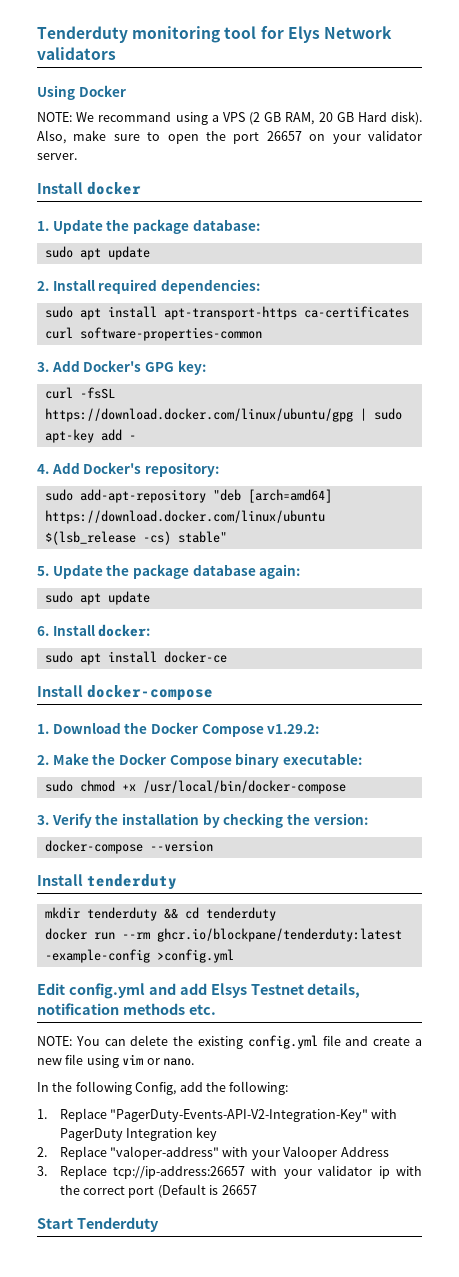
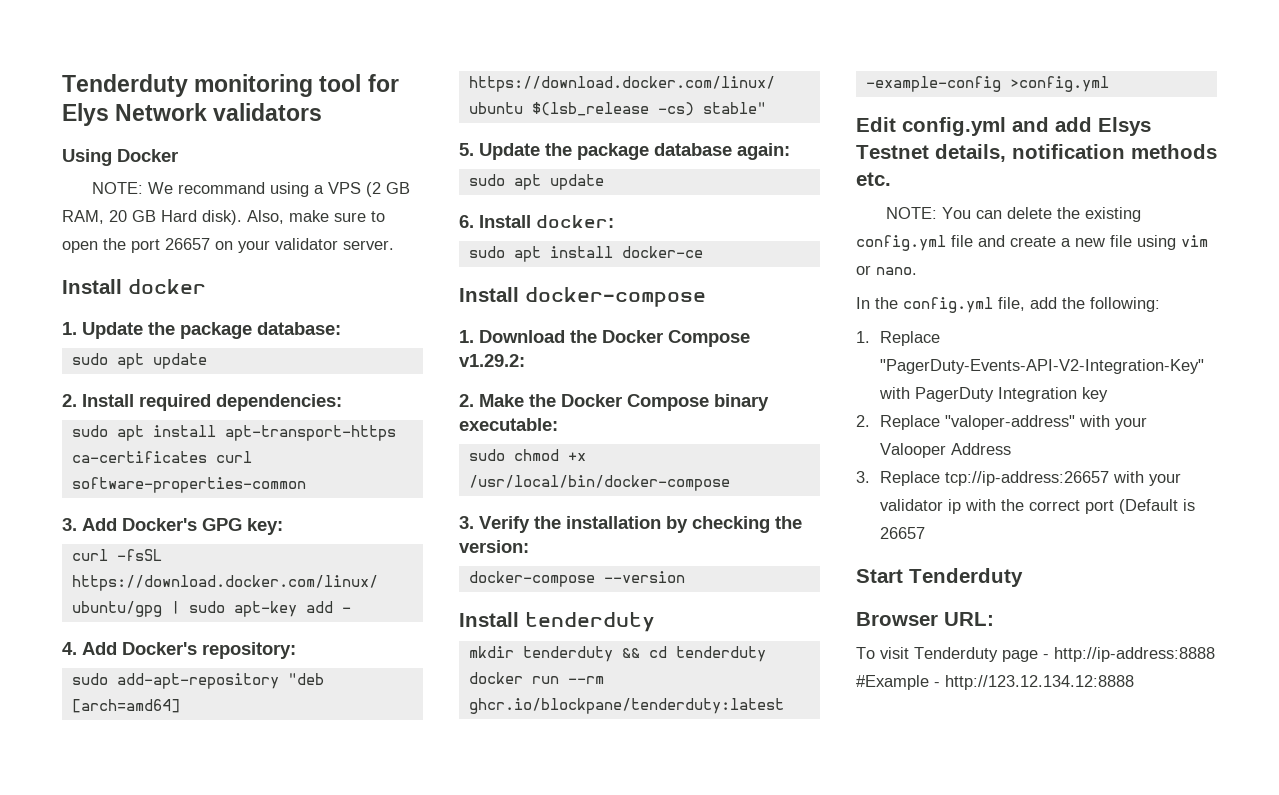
[75,1081,177,1095] following Config, -> [903,297,1025,313] config.yml file,
(159, 1224) none -> [856,612,994,626] [856,647,1215,662] [856,675,1134,690] // Browser URL: // To visit Tenderduty page - http://ip-address:8888 #Example - http://123.12.134.12:8888

